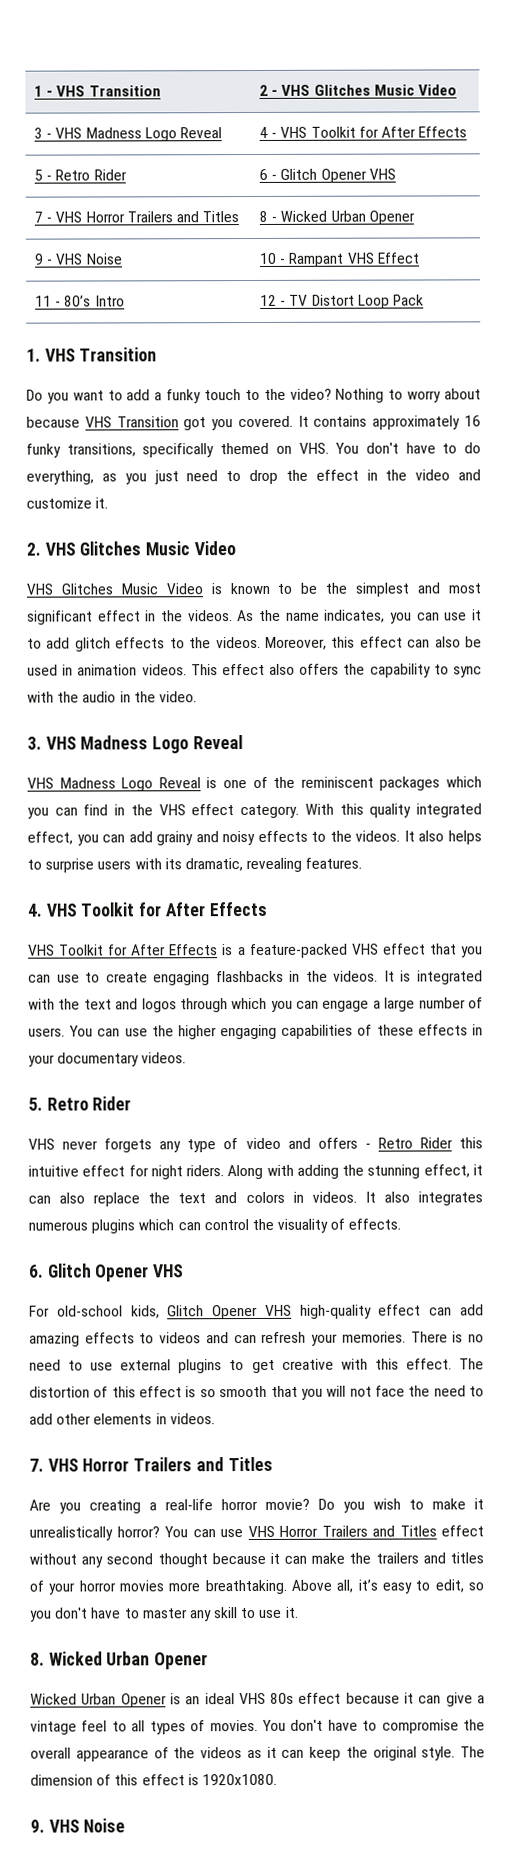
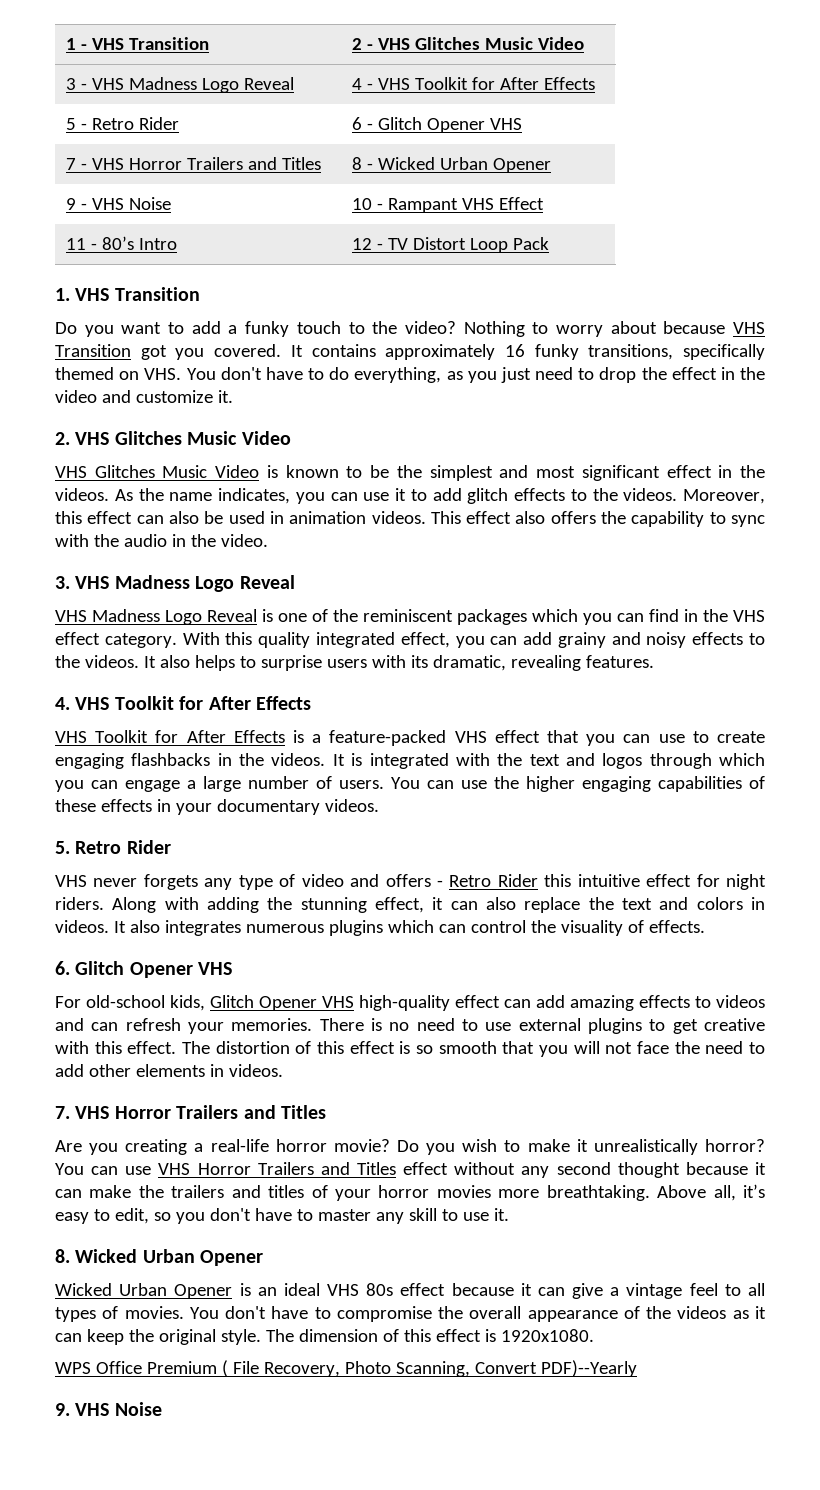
(277, 1779) none -> [55,1360,637,1377] // WPS Office Premium ( File Recovery, Photo Scanning, Convert PDF)--Yearly

